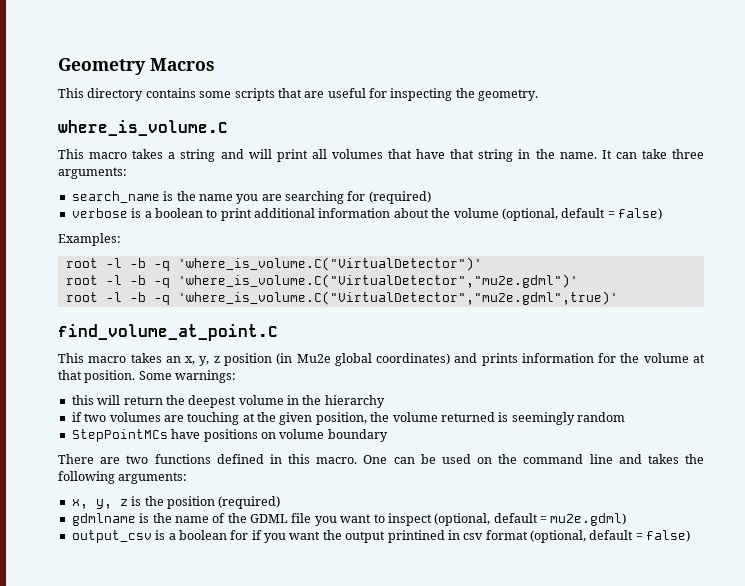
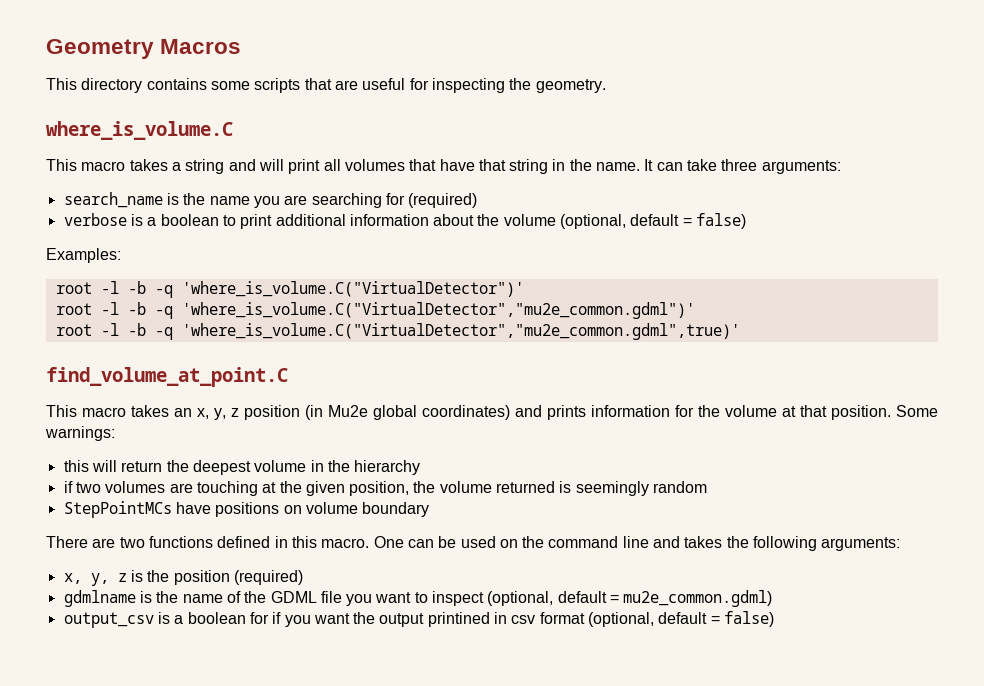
[177,274,578,288] [65,291,618,305] 'where_is_volume.C("VirtualDetector","mu2e.gdml")' // root -l -b -q 'where_is_volume.C("VirtualDetector","mu2e.gdml",true)' -> [181,302,695,319] [55,323,740,340] 'where_is_volume.C("VirtualDetector","mu2e_common.gdml")' // root -l -b -q 'where_is_volume.C("VirtualDetector","mu2e_common.gdml",true)'
[550,513,627,526] mu2e.gdml) -> [623,590,773,607] mu2e_common.gdml)

